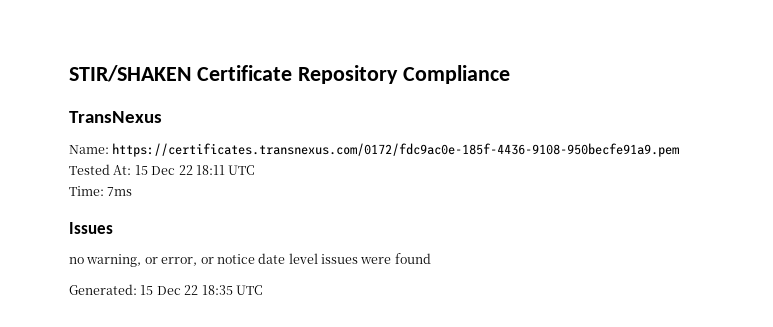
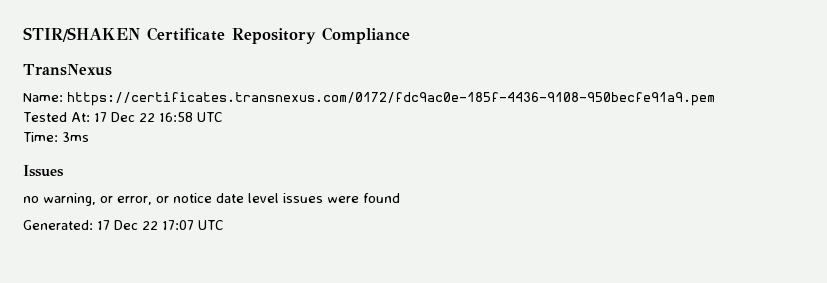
[134,165,225,175] 15 Dec 22 18:11 -> [93,112,193,122] 17 Dec 22 16:58
[107,187,133,196] 7ms -> [62,132,89,142] 3ms
[140,285,233,295] 15 Dec 22 18:35 -> [97,220,194,230] 17 Dec 22 17:07

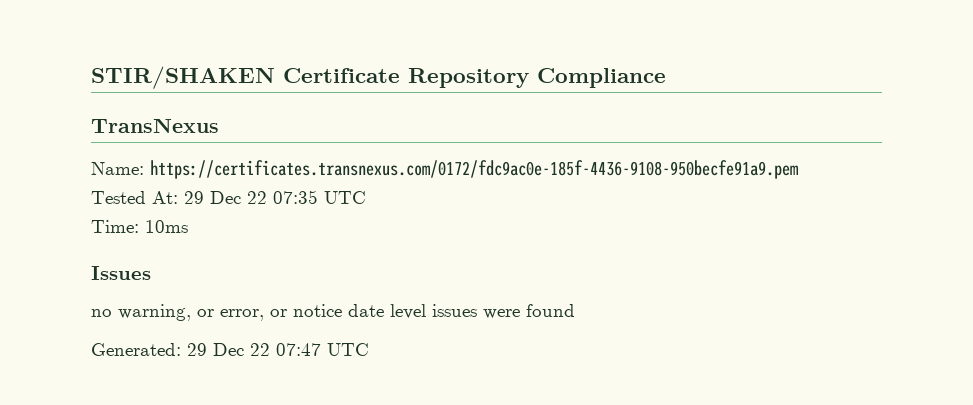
[93,112,193,122] 17 Dec 22 16:58 -> [184,190,318,204] 29 Dec 22 07:35
[62,132,89,142] 3ms -> [145,220,188,233] 10ms
[97,220,194,230] 17 Dec 22 17:07 -> [187,343,321,356] 29 Dec 22 07:47

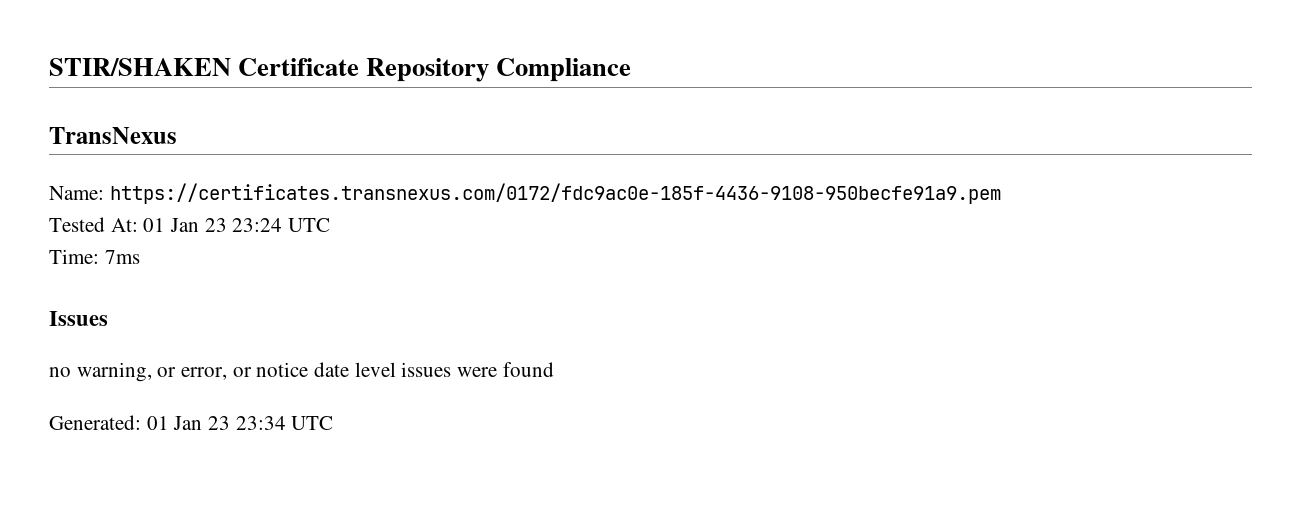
[184,190,318,204] 29 Dec 22 07:35 -> [143,218,283,232] 01 Jan 23 23:24
[145,220,188,233] 10ms -> [104,250,140,264] 7ms
[187,343,321,356] 29 Dec 22 07:47 -> [146,416,286,430] 01 Jan 23 23:34

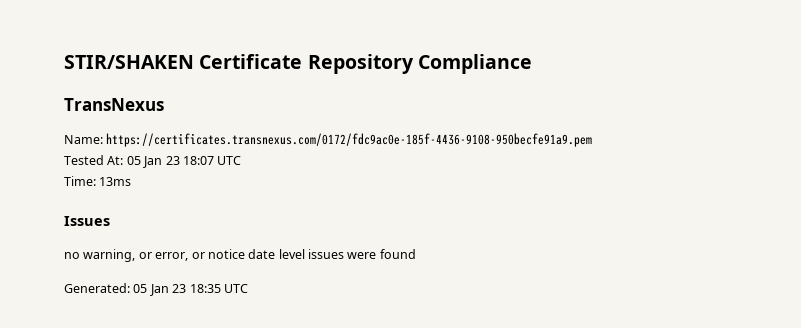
[143,218,283,232] 01 Jan 23 23:24 -> [126,156,214,168] 05 Jan 23 18:07
[104,250,140,264] 7ms -> [99,177,132,186] 13ms
[146,416,286,430] 01 Jan 23 23:34 -> [133,284,221,296] 05 Jan 23 18:35

